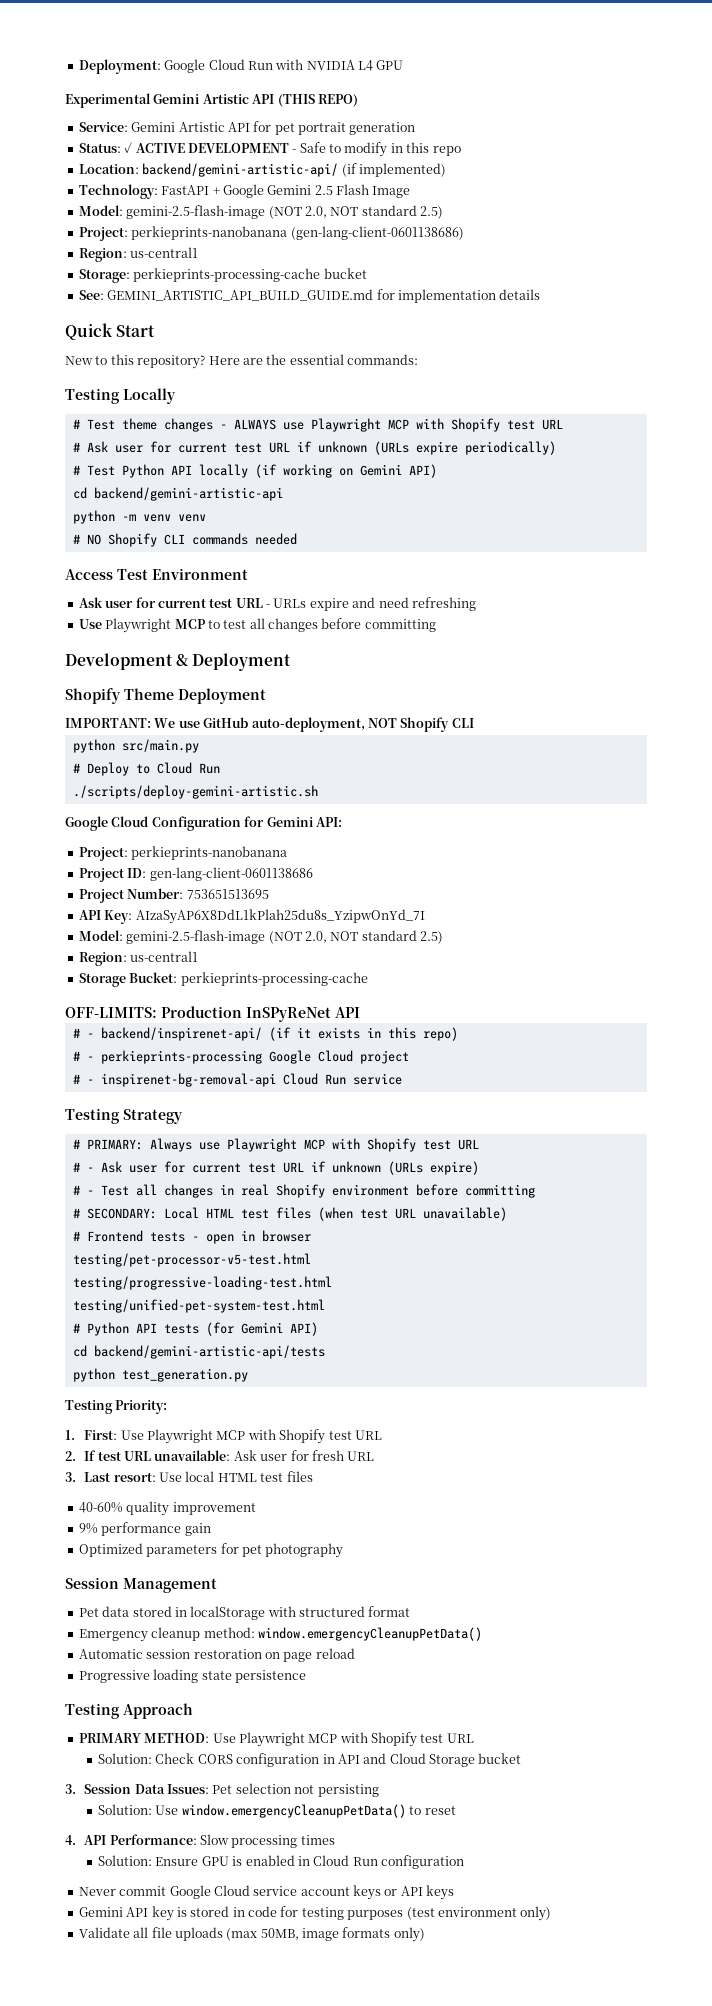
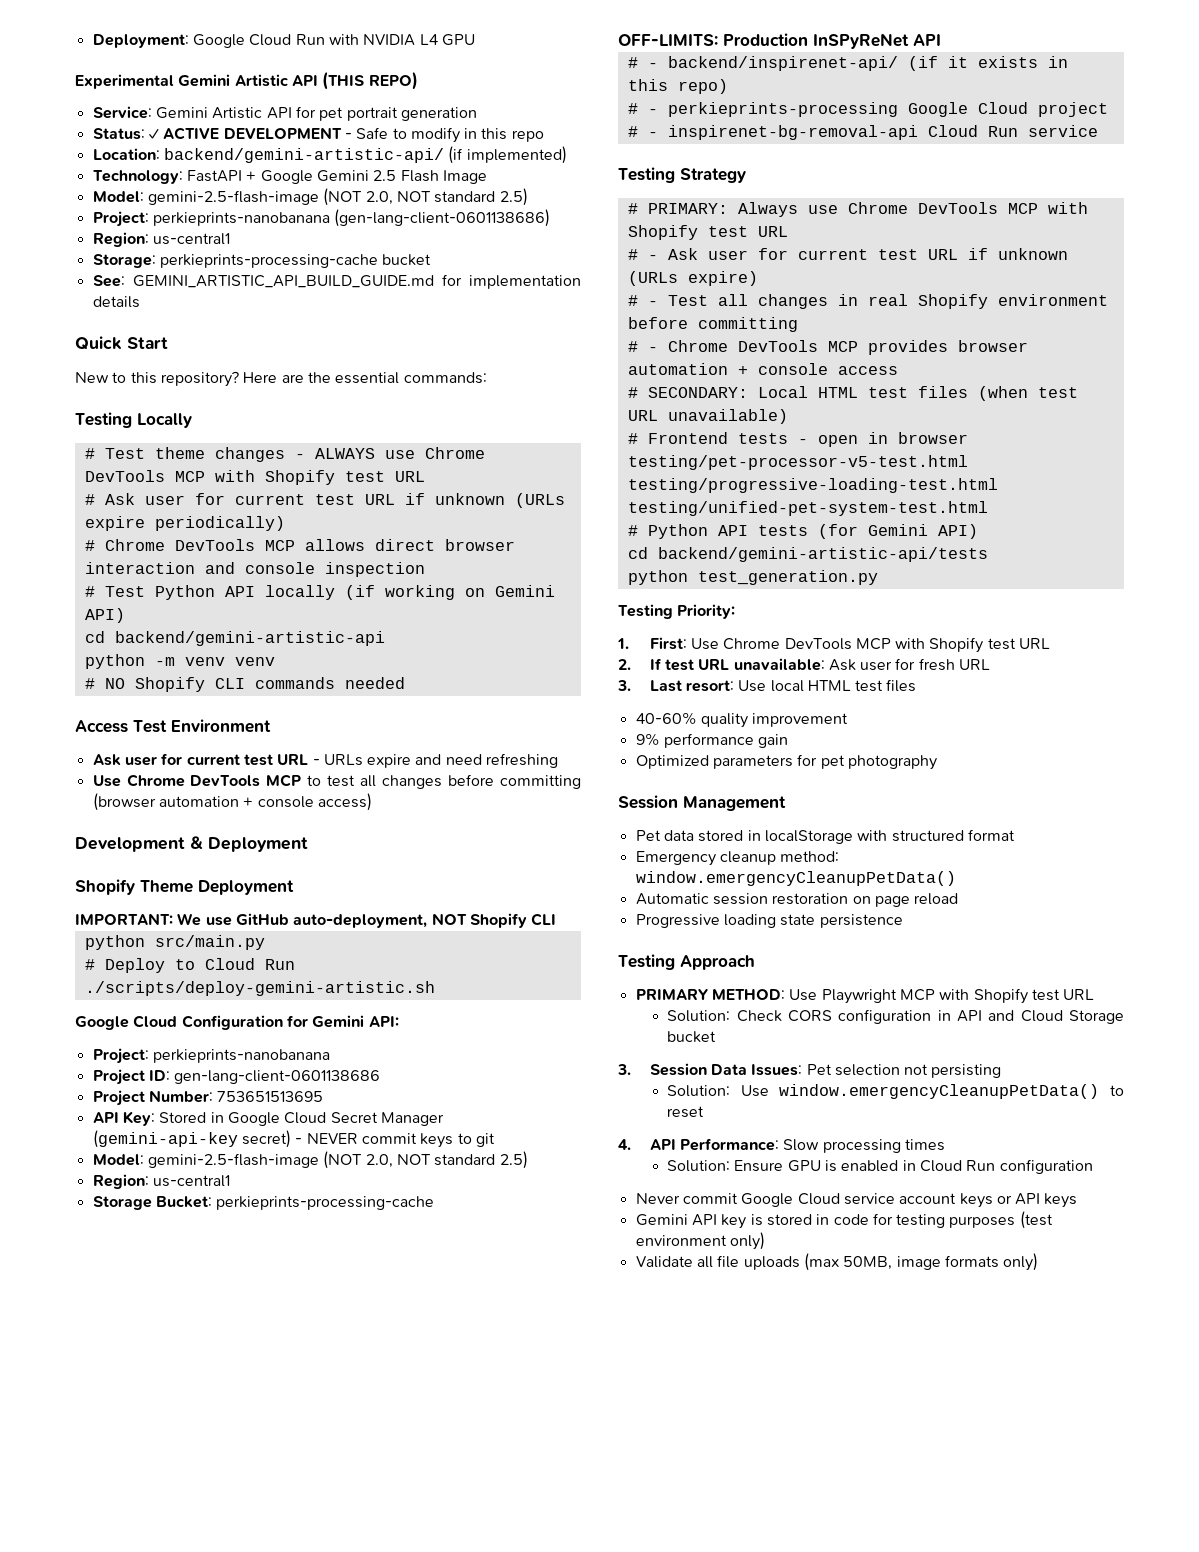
[310,418,381,432] Playwright -> [424,447,485,459] [84,470,165,482] Chrome DevTools
(556, 448) none -> [84,539,515,551] [84,562,425,577] // # Chrome DevTools MCP allows direct browser interaction and console inspection
[105,618,172,633] Playwright -> [126,774,261,787] Chrome DevTools
(436, 625) none -> [92,793,372,811] (browser automation + console access)
[135,909,425,924] AIzaSyAP6X8DdL1kPlah25du8s_YzipwOnYd_7I -> [159,1112,444,1126] [92,1130,495,1148] Stored in Google Cloud Secret Manager (gemini-api-key secret) - NEVER commit keys to git
[226,1138,297,1152] Playwright -> [847,202,998,214] Chrome DevTools
(535, 1191) none -> [627,340,1028,355] [627,363,898,375] // # - Chrome DevTools MCP provides browser automation + console access
[147,1429,214,1444] Playwright -> [723,638,852,650] Chrome DevTools

